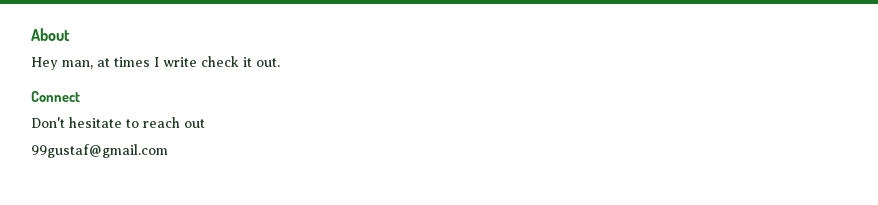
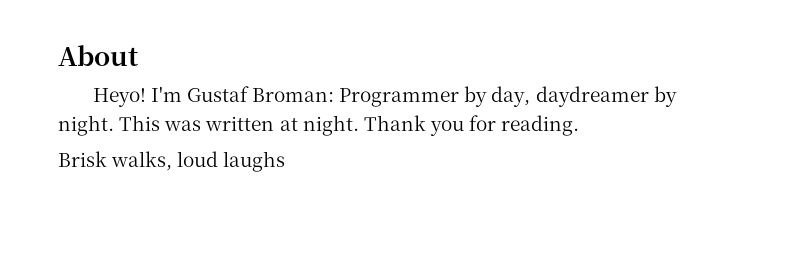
[31,56,280,70] [31,91,80,102] [31,117,205,128] [31,144,168,158] Hey man, at times I write check it out. // Connect // Don't hesitate to reach out // 99gustaf@gmail.com -> [92,86,677,107] [58,115,580,136] [58,151,286,172] Heyo! I'm Gustaf Broman: Programmer by day, daydreamer by night. This was written at night. Thank you for reading. // Brisk walks, loud laughs

